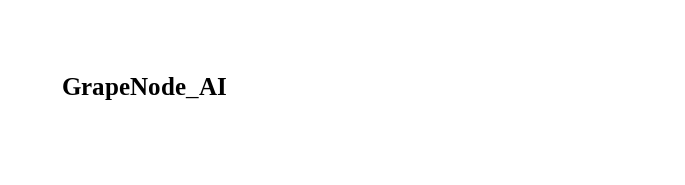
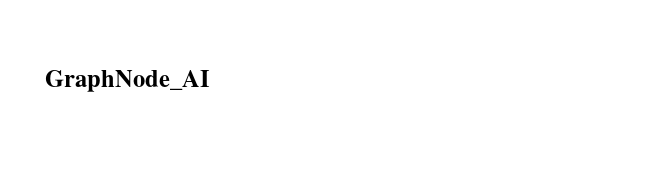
[62,77,227,100] GrapeNode_AI -> [45,70,210,92] GraphNode_AI

